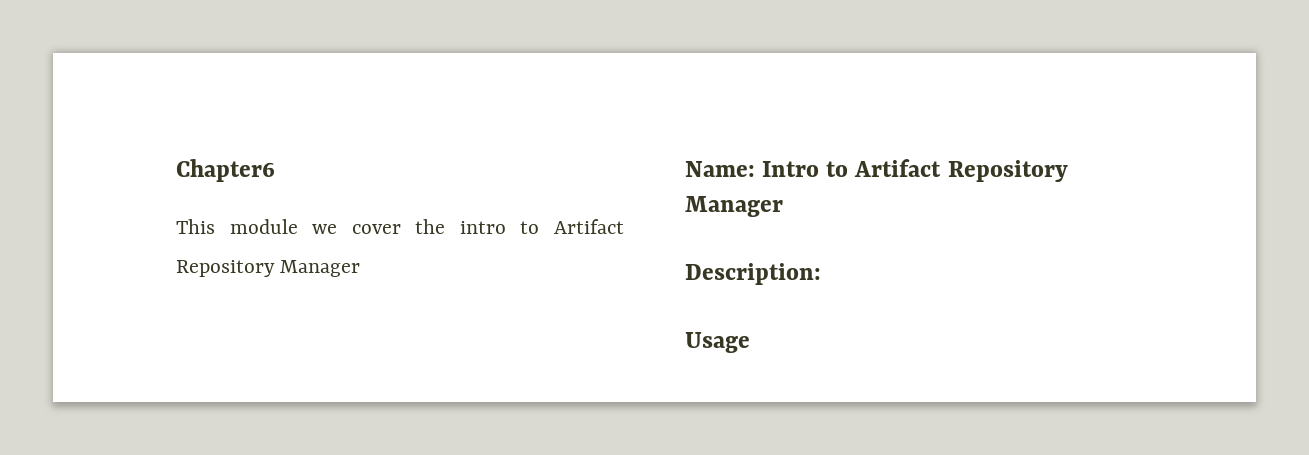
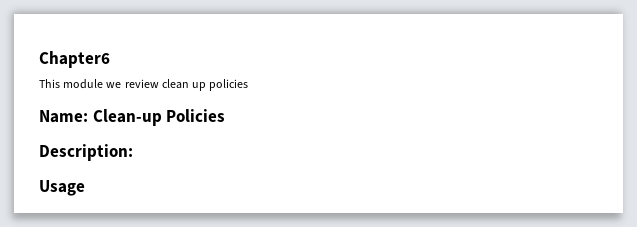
[351,219,624,234] [176,260,361,277] [685,159,1068,182] [685,196,783,217] cover the intro to Artifact Repository Manager // Name: Intro to Artifact Repository Manager -> [124,79,249,91] [39,109,226,126] review clean up policies // Name: Clean-up Policies

